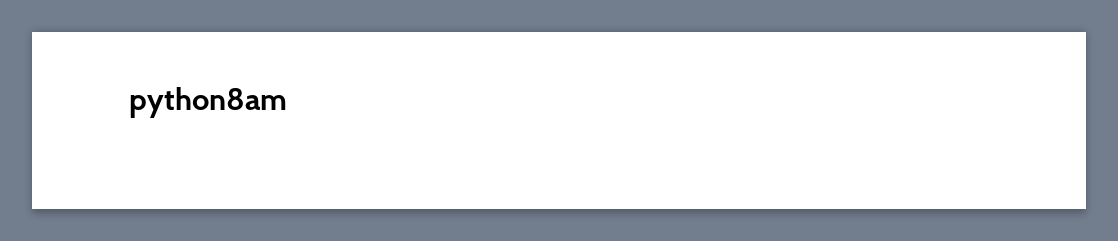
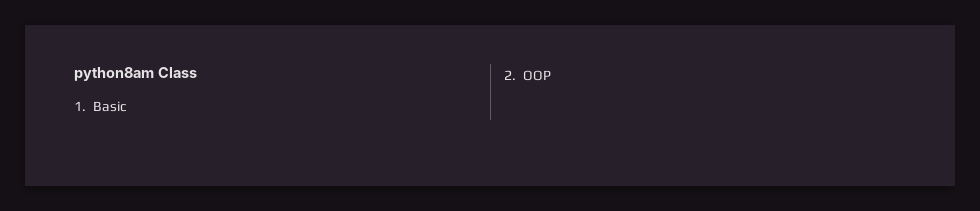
(287, 102) none -> [157,67,197,78] [74,101,128,112] [504,70,552,81] Class // 1. Basic // 2. OOP

